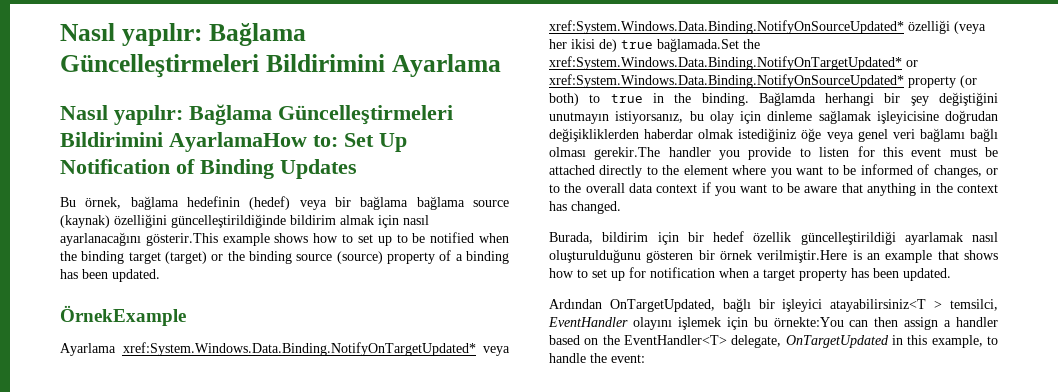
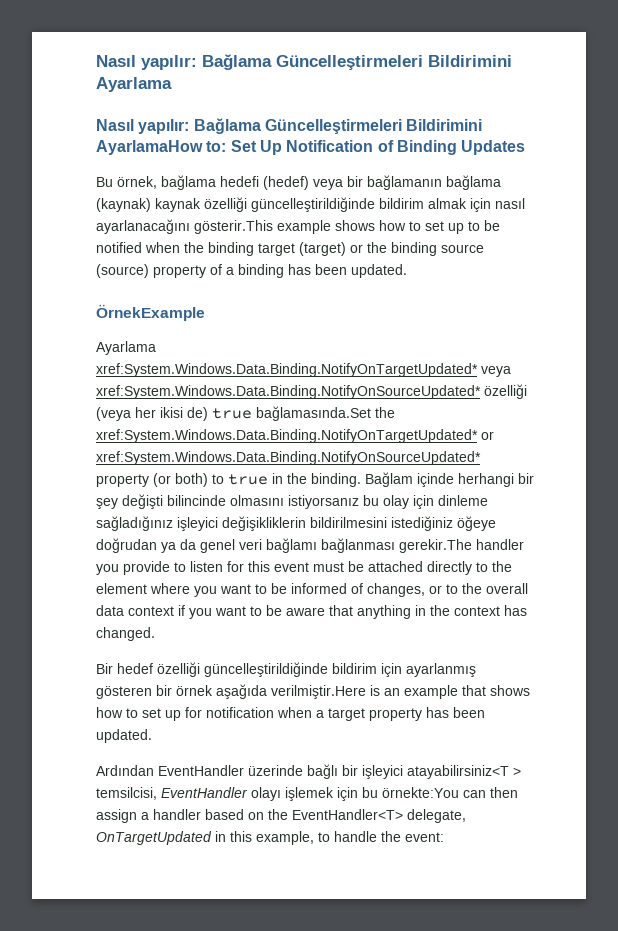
[187,196,240,207] hedefinin -> [220,176,259,187] hedefi
[360,196,509,210] [60,214,167,228] bağlama bağlama source (kaynak) özelliğini -> [367,175,501,190] [96,197,247,212] bağlamanın bağlama (kaynak) kaynak özelliği
[657,38,739,52] bağlamada.Set -> [256,406,371,421] bağlamasında.Set
[758,92,816,106] Bağlamda -> [365,472,454,487] Bağlam içinde
[939,92,998,106] [549,110,998,124] [549,128,854,142] değiştiğini unutmayın istiyorsanız, bu olay için dinleme sağlamak işleyicisine doğrudan değişikliklerden haberdar olmak istediğiniz öğe veya -> [122,494,488,509] [96,516,496,531] [96,538,196,553] değişti bilincinde olmasını istiyorsanız bu olay için dinleme sağladığınız işleyici değişikliklerin bildirilmesini istediğiniz öğeye doğrudan ya da
[969,128,998,142] [549,147,586,157] bağlı olması -> [321,538,395,553] bağlanması
[549,231,998,245] [549,249,641,263] Burada, bildirim için bir hedef özellik güncelleştirildiği ayarlamak nasıl oluşturulduğunu -> [96,662,476,677] Bir hedef özelliği güncelleştirildiğinde bildirim için ayarlanmış
(752, 255) none -> [216,684,267,699] aşağıda
[609,299,715,312] OnTargetUpdated, -> [158,765,303,776] EventHandler üzerinde
[950,299,998,311] [548,317,672,330] temsilci, EventHandler olayını -> [96,787,281,801] temsilcisi, EventHandler olayı

